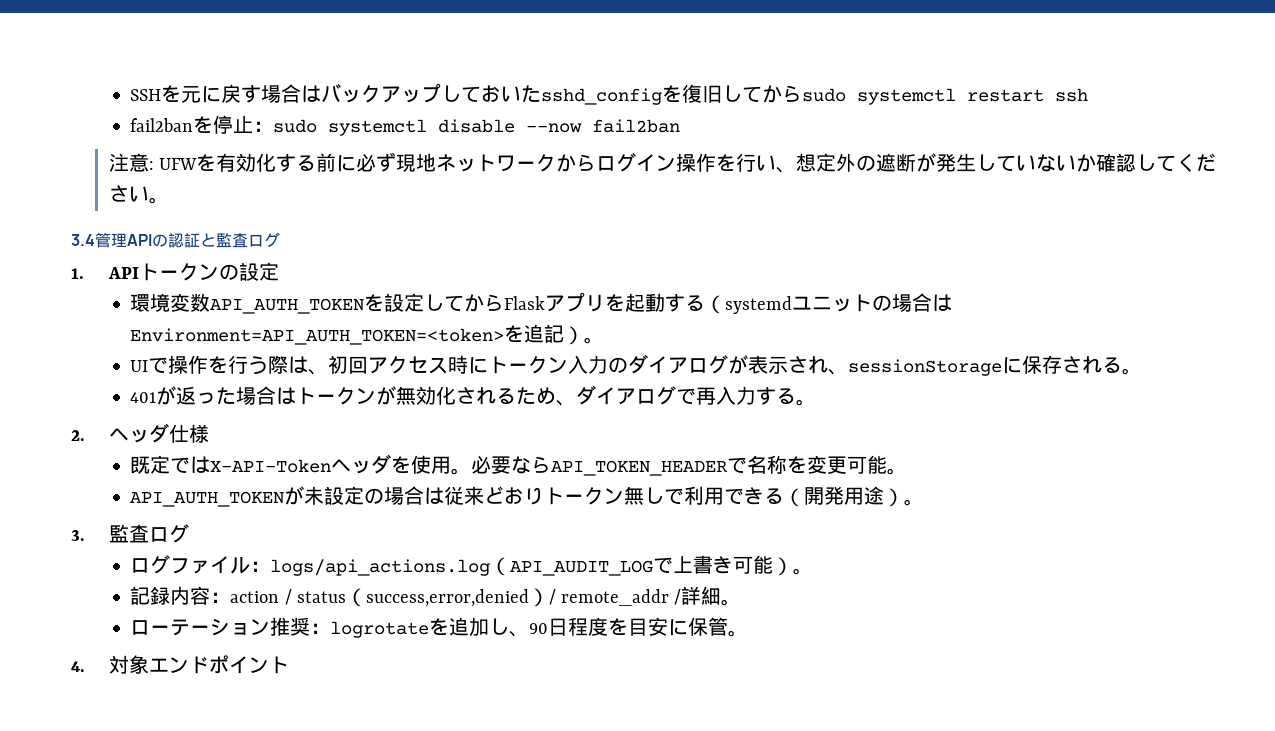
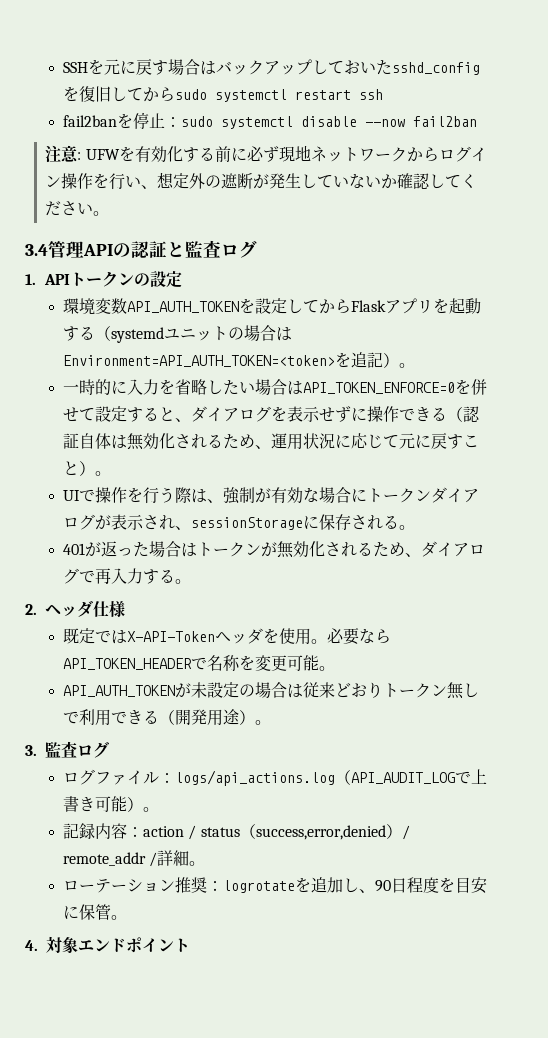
(605, 340) none -> [62,379,487,395] [62,406,480,422] [62,433,479,450] [62,461,111,476] // 一時的に入力を省略したい場合はAPI_TOKEN_ENFORCE=0を併せて設定すると、ダイアログを表示せずに操作できる（認証自体は無効化されるため、運用状況に応じて元に戻すこと）。
[328,355,469,374] 初回アクセス時 -> [222,487,351,504] 強制が有効な場合
[568,355,629,374] 入力の -> (431, 495) none

